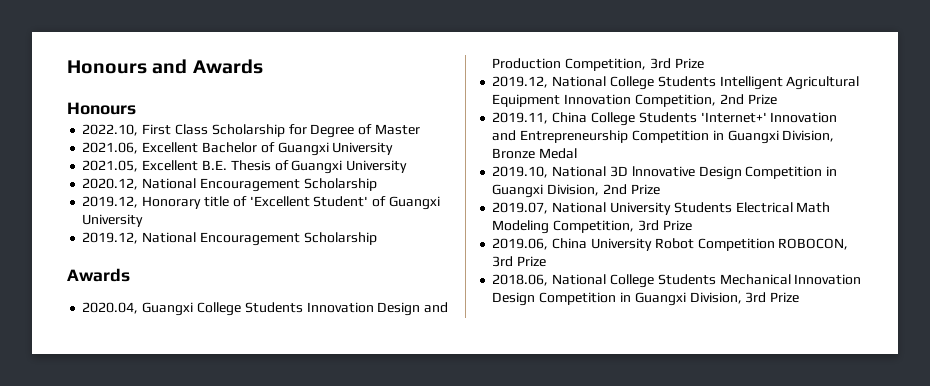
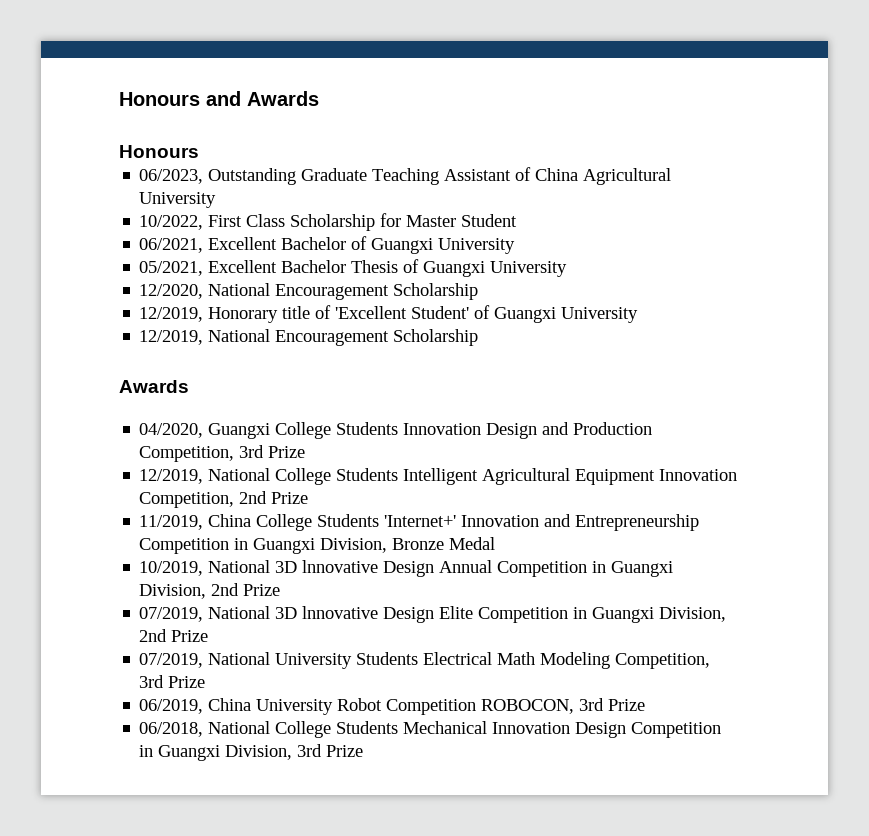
[82,124,139,136] 2022.10, -> [139,167,672,185] [139,192,217,208] [139,215,204,230] 06/2023, Outstanding Graduate Teaching Assistant of China Agricultural University // 10/2022,
[310,124,373,138] Degree of -> (402, 220) none
[82,142,139,154] // 2021.06, -> [461,214,518,227] [139,238,204,253] Student // 06/2021,
[82,160,227,172] 2021.05, Excellent B.E. -> [139,260,347,276] 05/2021, Excellent Bachelor
[82,178,377,192] [82,196,139,208] 2020.12, National Encouragement Scholarship // 2019.12, -> [139,283,479,300] [139,307,204,322] 12/2020, National Encouragement Scholarship // 12/2019,
[82,232,139,244] 2019.12, -> [139,330,204,345] 12/2019,
[82,302,139,314] 2020.04, -> [139,423,204,438] 04/2020,
[492,76,549,88] 2019.12, -> [139,469,204,484] 12/2019,
[492,112,549,124] 2019.11, -> [139,515,204,530] 11/2019,
[492,166,838,180] [492,184,660,198] [492,202,549,214] 2019.10, National 3D lnnovative Design Competition in Guangxi Division, 2nd Prize // 2019.07, -> [139,560,674,577] [139,583,281,599] [139,606,727,623] [139,629,209,642] [139,653,204,668] 10/2019, National 3D lnnovative Design Annual Competition in Guangxi Division, 2nd Prize // 07/2019, National 3D lnnovative Design Elite Competition in Guangxi Division, 2nd Prize // 07/2019,
[492,238,549,250] 2019.06, -> [139,699,204,714] 06/2019,
[492,274,549,286] 2018.06, -> [139,722,204,737] 06/2018,

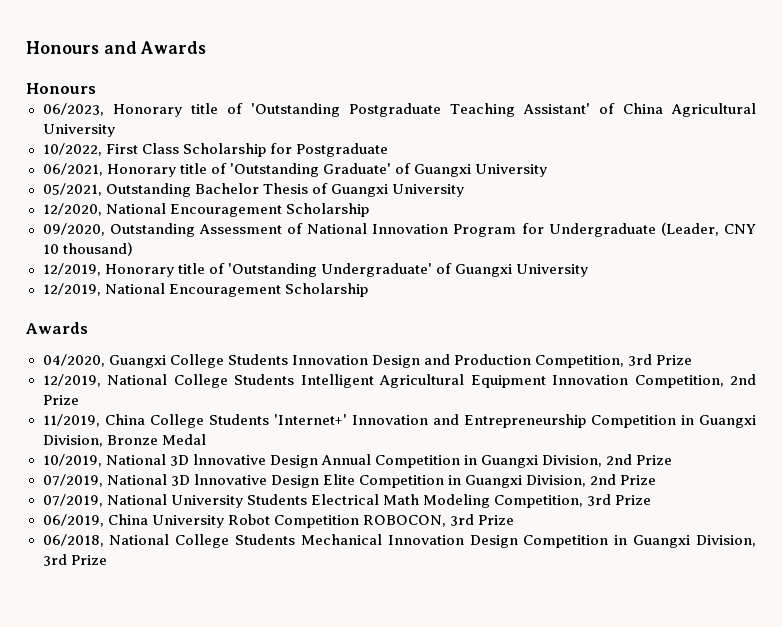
[208,168,512,185] Outstanding Graduate Teaching Assistant -> [112,103,590,117] Honorary title of 'Outstanding Postgraduate Teaching Assistant'
[406,214,518,227] Master Student -> [295,143,388,157] Postgraduate
[208,237,347,250] Excellent Bachelor -> [106,163,391,177] Honorary title of 'Outstanding Graduate'
[208,260,278,273] Excellent -> [105,183,191,197] Outstanding
(479, 291) none -> [42,222,756,237] [42,242,133,256] // 09/2020, Outstanding Assessment of National Innovation Program for Undergraduate (Leader, CNY 10 thousand)
[335,306,470,319] 'Excellent Student' -> [227,263,432,277] 'Outstanding Undergraduate'

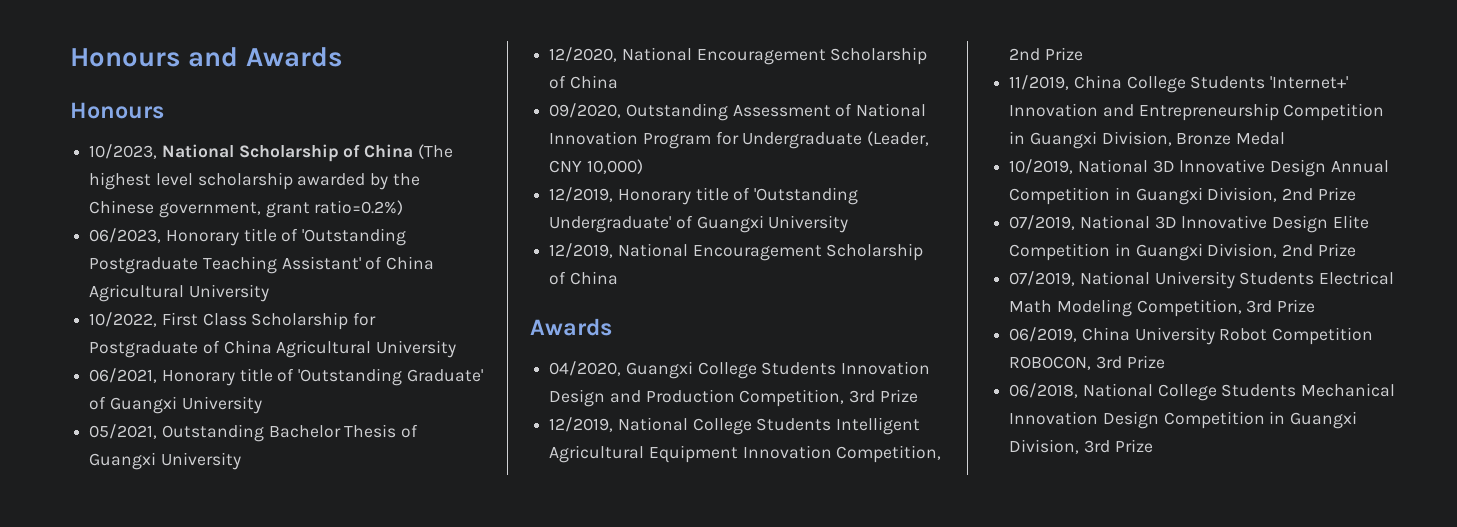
(96, 88) none -> [89,144,453,162] [89,172,420,190] [89,200,404,218] // 10/2023, National Scholarship of China (The highest level scholarship awarded by the Chinese government, grant ratio=0.2%)
(388, 150) none -> [202,340,457,358] of China Agricultural University
(369, 210) none -> [549,75,618,89] of China
[42,242,133,256] 10 thousand) -> [586,159,643,174] 10,000)
(368, 290) none -> [549,271,618,285] of China

